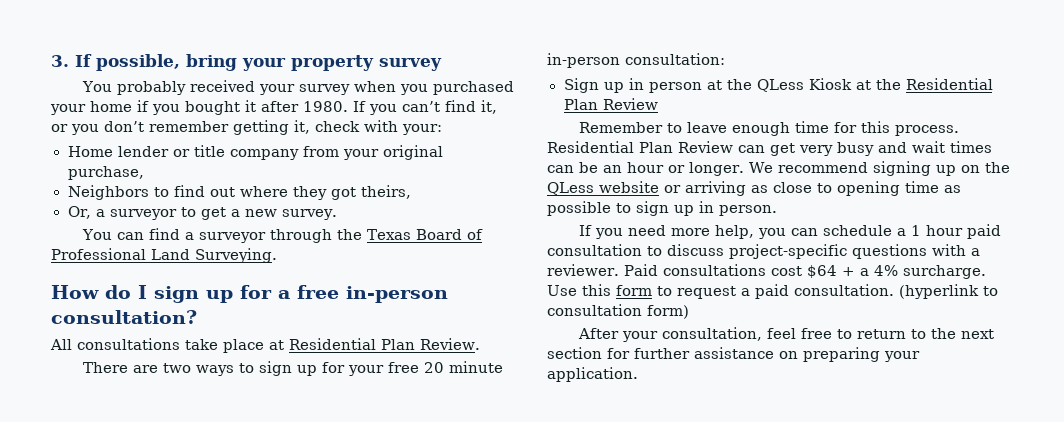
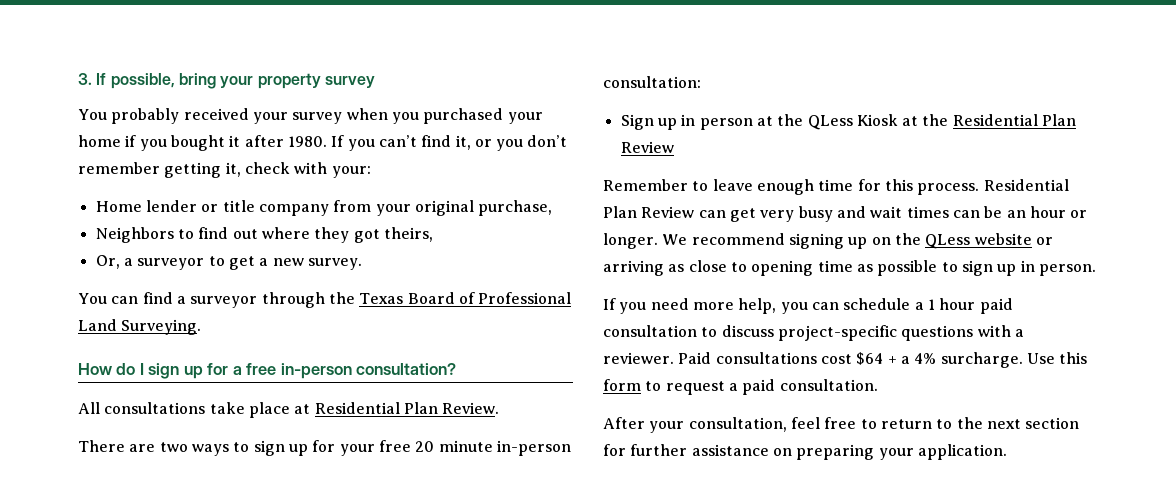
[899,284,998,299] [547,304,689,319] (hyperlink to consultation form) -> (878, 385) none

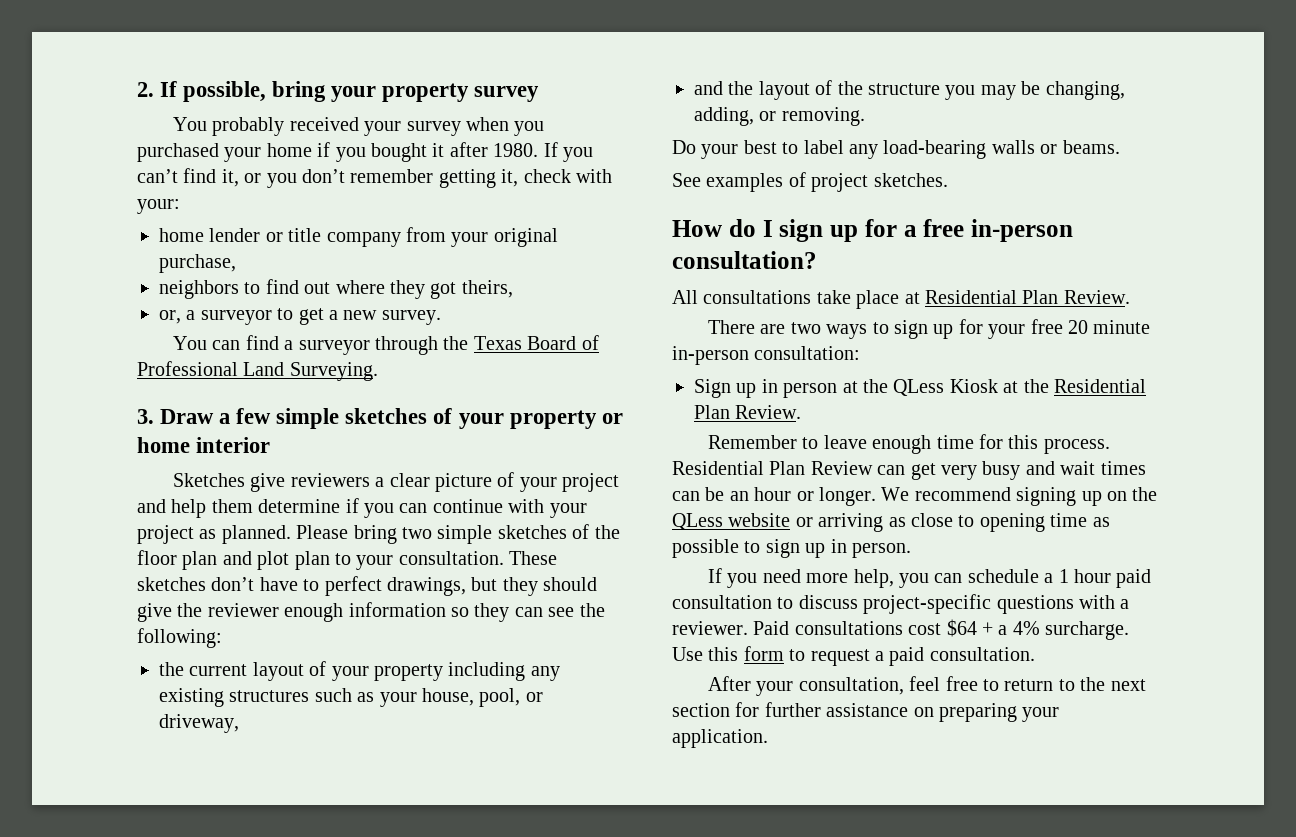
[78,73,92,85] 3. -> [137,82,154,97] 2.
[95,201,142,212] Home -> [159,228,204,242] home
[95,227,174,243] Neighbors -> [159,280,239,299] neighbors
[95,255,120,269] Or, -> [159,310,181,324] or,
(202, 327) none -> [137,408,623,429] [137,437,271,453] [173,472,620,492] [137,498,587,518] [137,524,620,544] [137,550,558,570] [137,576,598,596] [137,602,605,622] [137,628,222,648] [159,661,560,681] [159,688,543,707] [159,714,239,733] [694,80,1125,100] [694,107,865,126] [672,140,1120,159] [672,172,948,192] // 3. Draw a few simple sketches of your property or home interior // Sketches give reviewers a clear picture of your project and help them determine if you can continue with your project as planned. Please bring two simple sketches of the floor plan and plot plan to your consultation. These sketches don’t have to perfect drawings, but they should give the reviewer enough information so they can see the following: // the current layout of your property including any existing structures such as your house, pool, or driveway, // and the layout of the structure you may be changing, adding, or removing. // Do your best to label any load-bearing walls or beams. // See examples of project sketches.
[620,141,674,153] Review -> [735,405,802,419] Review.

